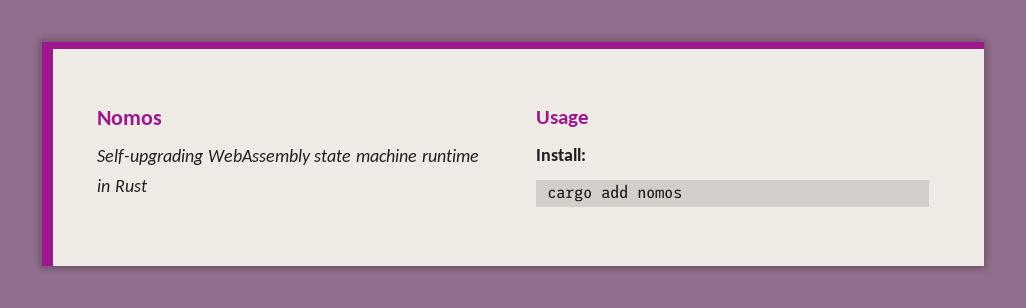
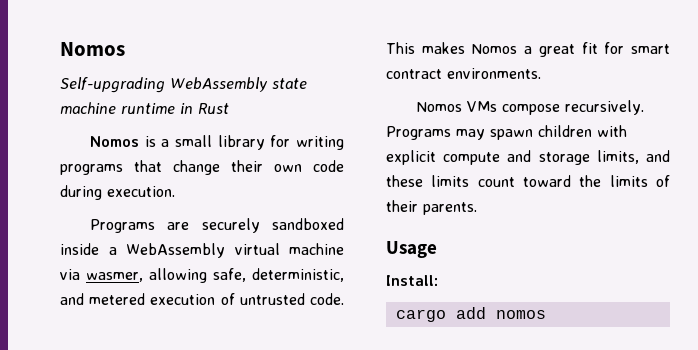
(148, 186) none -> [89,135,344,150] [60,160,344,175] [60,185,175,200] [89,218,344,233] [60,243,344,258] [60,268,344,283] [60,293,344,305] [386,42,670,57] [386,68,541,79] [415,100,644,115] [386,125,627,140] [386,150,670,165] [386,175,670,187] [386,200,477,215] // Nomos is a small library for writing programs that change their own code during execution. // Programs are securely sandboxed inside a WebAssembly virtual machine via wasmer, allowing safe, deterministic, and metered execution of untrusted code. This makes Nomos a great fit for smart contract environments. // Nomos VMs compose recursively. Programs may spawn children with explicit compute and storage limits, and these limits count toward the limits of their parents.

